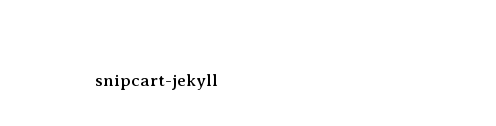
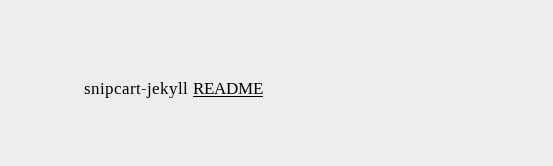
(218, 82) none -> [192,83,263,94] README

